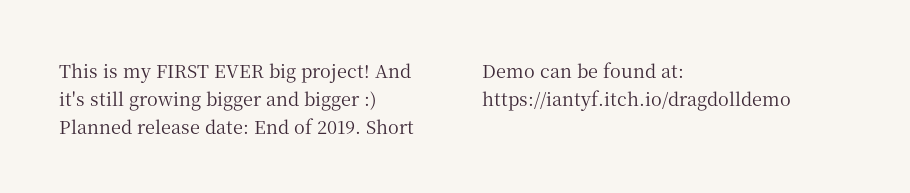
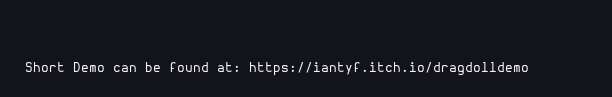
[59,63,411,83] [59,91,377,111] [59,118,361,134] This is my FIRST EVER big project! And it's still growing bigger and bigger :) Planned release date: End of 2019. -> (25, 67) none

